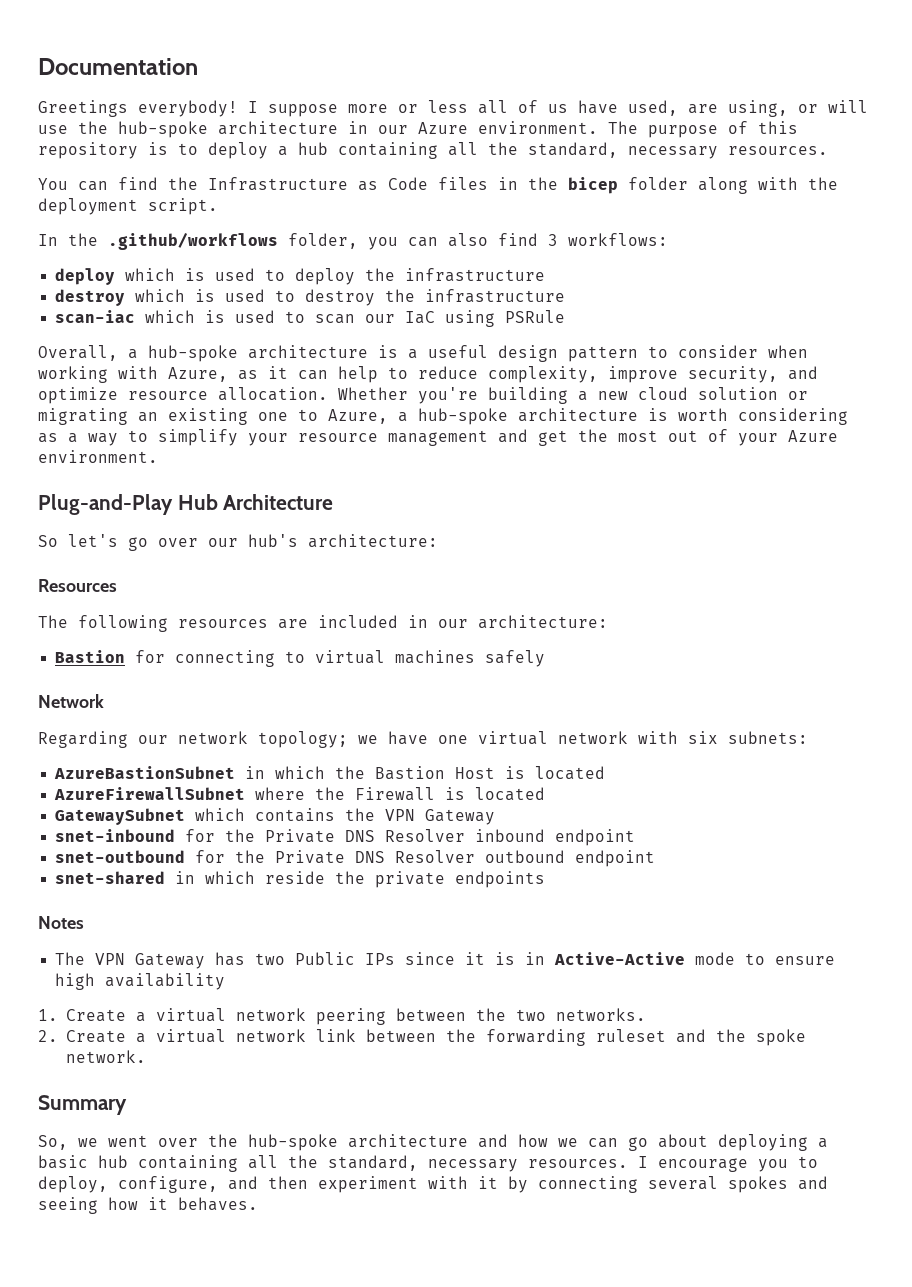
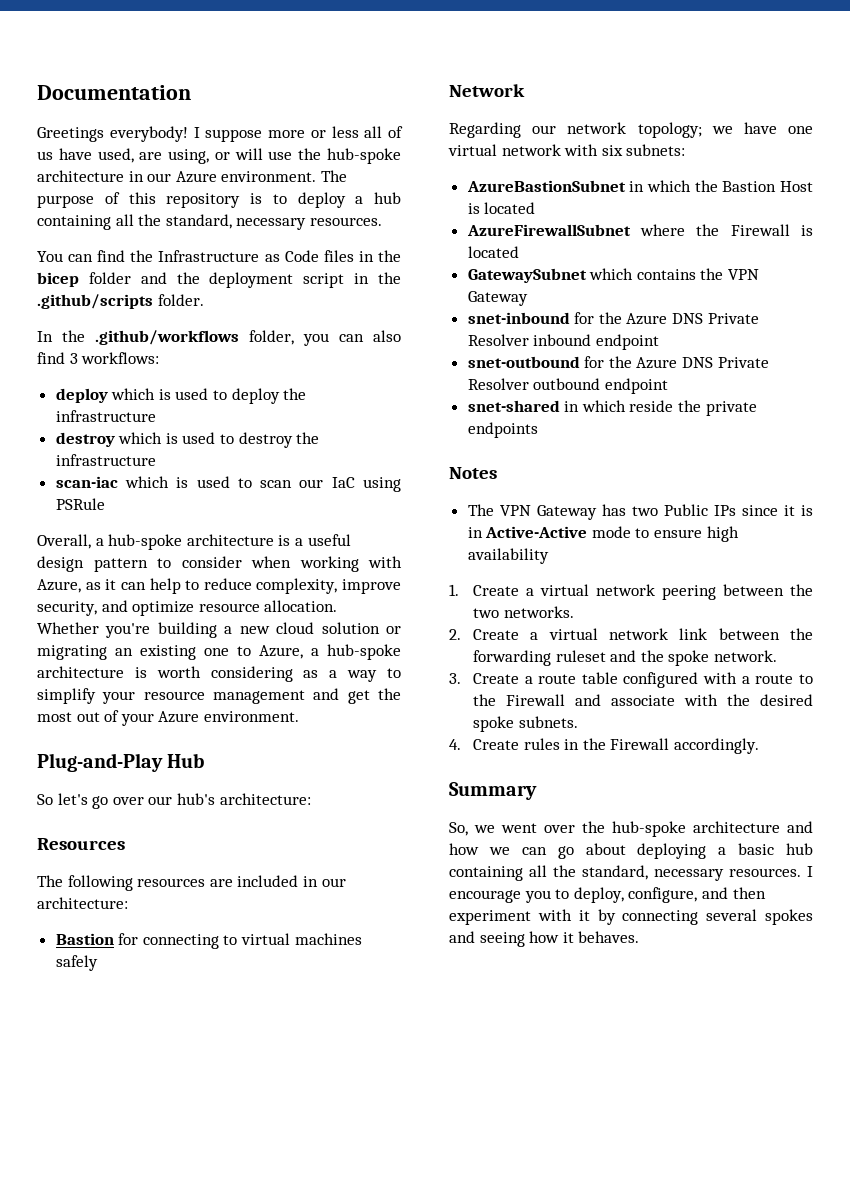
[698,177,838,194] [38,198,218,215] along with the deployment script. -> [140,272,401,288] [37,294,204,309] and the deployment script in the .github/scripts folder.
[223,494,334,510] Architecture -> (205, 760) none
[265,829,376,843] Private DNS -> [626,313,759,325] Azure DNS Private
[275,850,386,864] Private DNS -> [636,357,769,369] Azure DNS Private
(146, 1056) none -> [449,672,813,688] [472,694,813,706] [472,716,578,732] [449,738,759,754] // 3. Create a route table configured with a route to the Firewall and associate with the desired spoke subnets. // 4. Create rules in the Firewall accordingly.

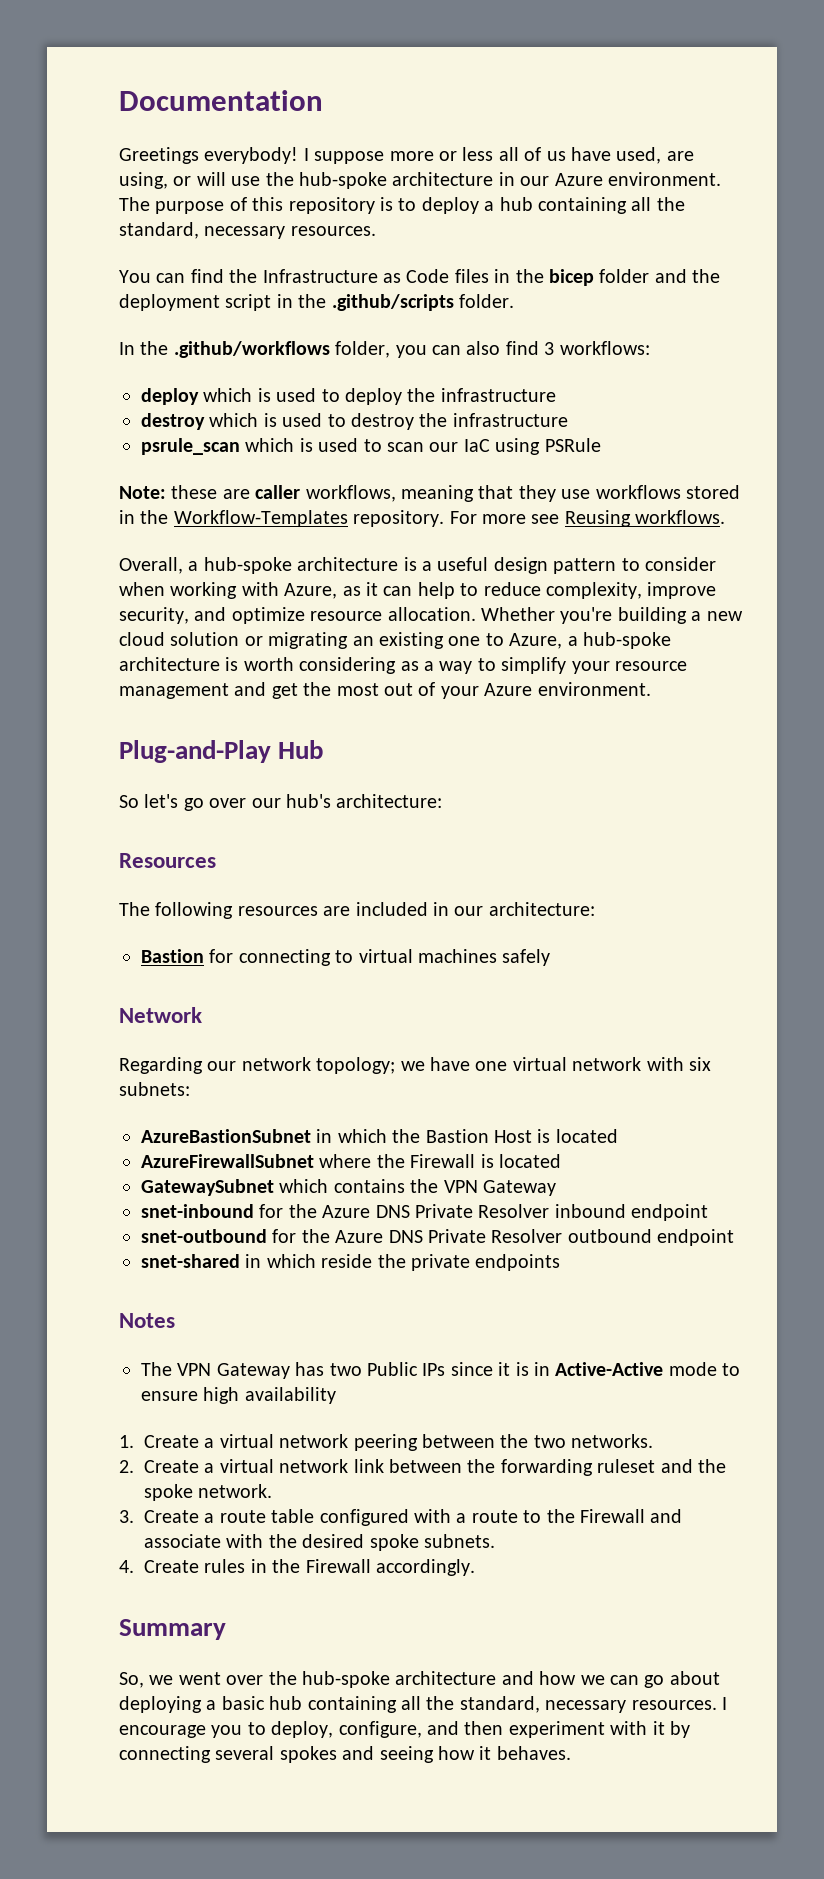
[55,476,118,488] scan-iac -> [141,438,240,455] psrule_scan
(105, 504) none -> [119,485,740,502] [119,510,726,527] // Note: these are caller workflows, meaning that they use workflows stored in the Workflow-Templates repository. For more see Reusing workflows.

